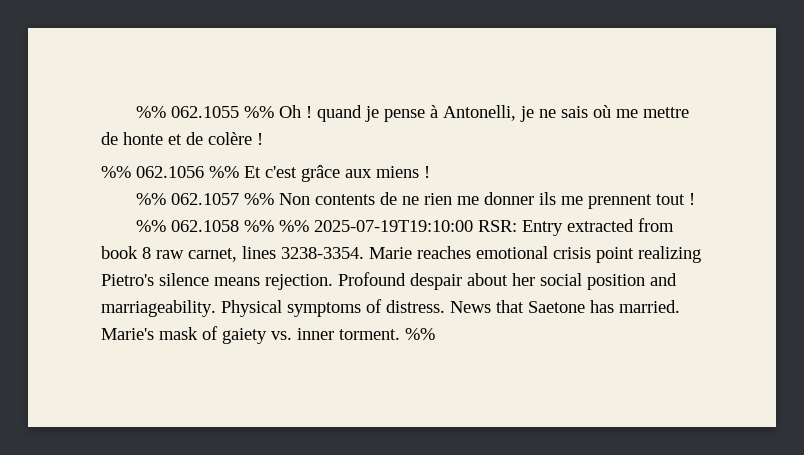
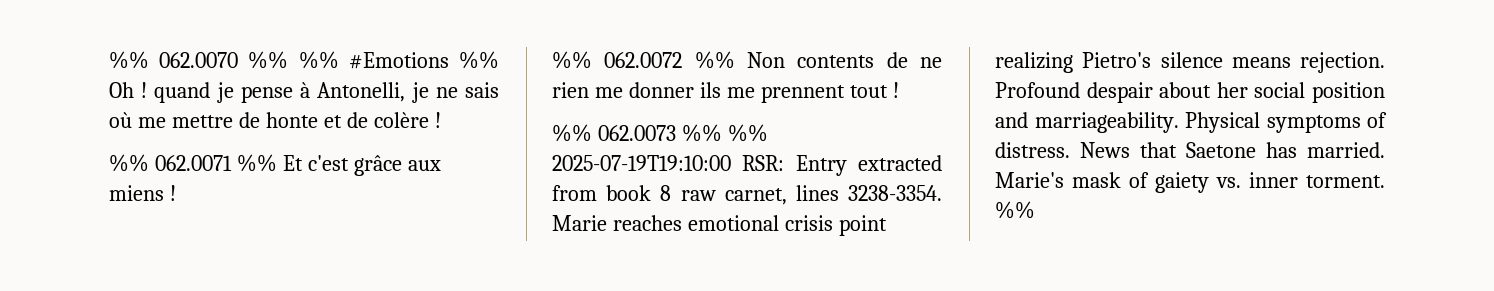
[135,106,239,118] %% 062.1055 -> [109,51,449,69] %% 062.0070 %% %% #Emotions
[136,166,204,178] 062.1056 -> [154,155,232,171] 062.0071
[170,193,239,205] 062.1057 -> [604,52,683,68] 062.0072
[170,220,239,232] 062.1058 -> [597,125,676,141] 062.0073

